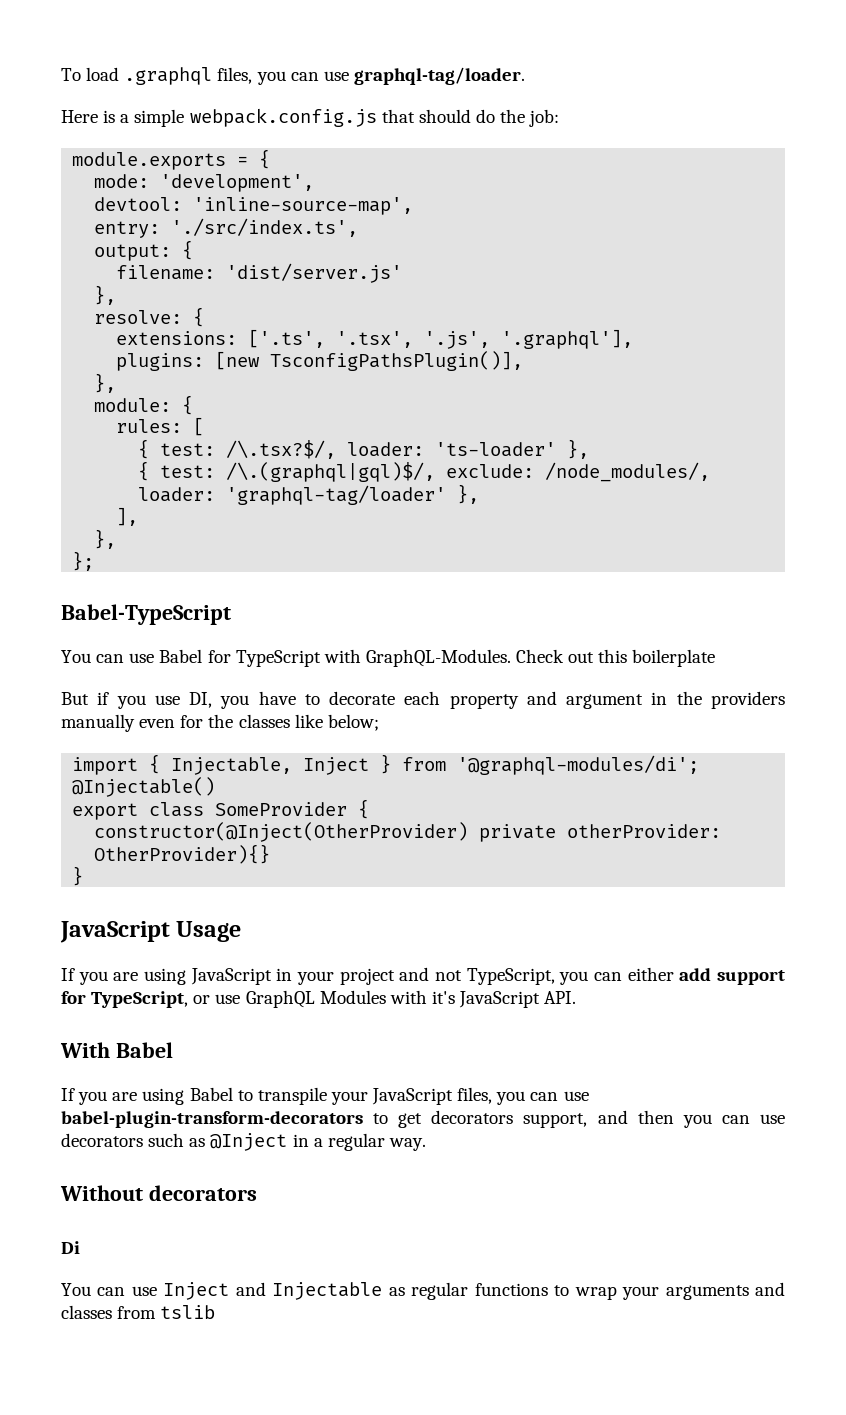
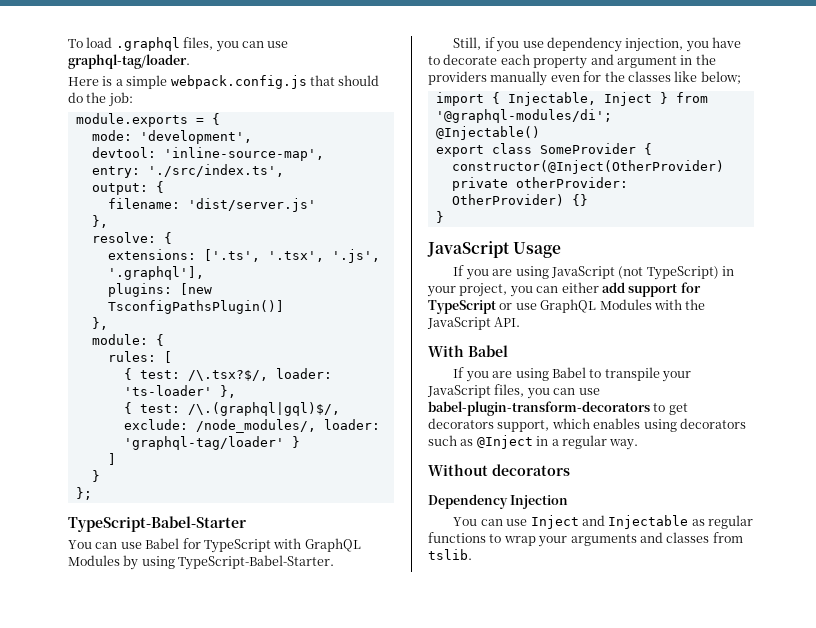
[270,351,524,371] TsconfigPathsPlugin()], -> [107,300,284,314] TsconfigPathsPlugin()]
[457,484,480,504] [116,507,139,526] [94,529,117,549] }, // ], // }, -> [291,436,300,448] [107,453,116,465] [91,470,100,482] } // ] // }
[61,604,231,625] Babel-TypeScript -> [68,516,246,532] TypeScript-Babel-Starter
[365,649,716,667] [61,692,89,705] GraphQL-Modules. Check out this boilerplate // But -> [304,538,361,552] [68,555,335,570] [453,37,482,50] GraphQL Modules by using TypeScript-Babel-Starter. // Still,
[189,692,213,708] DI, -> [546,37,684,52] dependency injection,
[94,844,271,864] OtherProvider){} -> [451,194,588,206] OtherProvider) {}
[276,967,555,985] in your project and not TypeScript, -> [618,266,735,280] [427,283,508,297] (not TypeScript) in your project,
[91,991,189,1008] TypeScript, -> [428,300,496,314] TypeScript
[431,991,455,1004] it's -> [685,299,706,310] the
[597,1110,785,1128] and then you can use -> [551,418,677,432] which enables using
[61,1241,80,1254] Di -> [428,494,569,509] Dependency Injection
[160,1305,216,1319] tslib -> [428,549,472,560] tslib.

